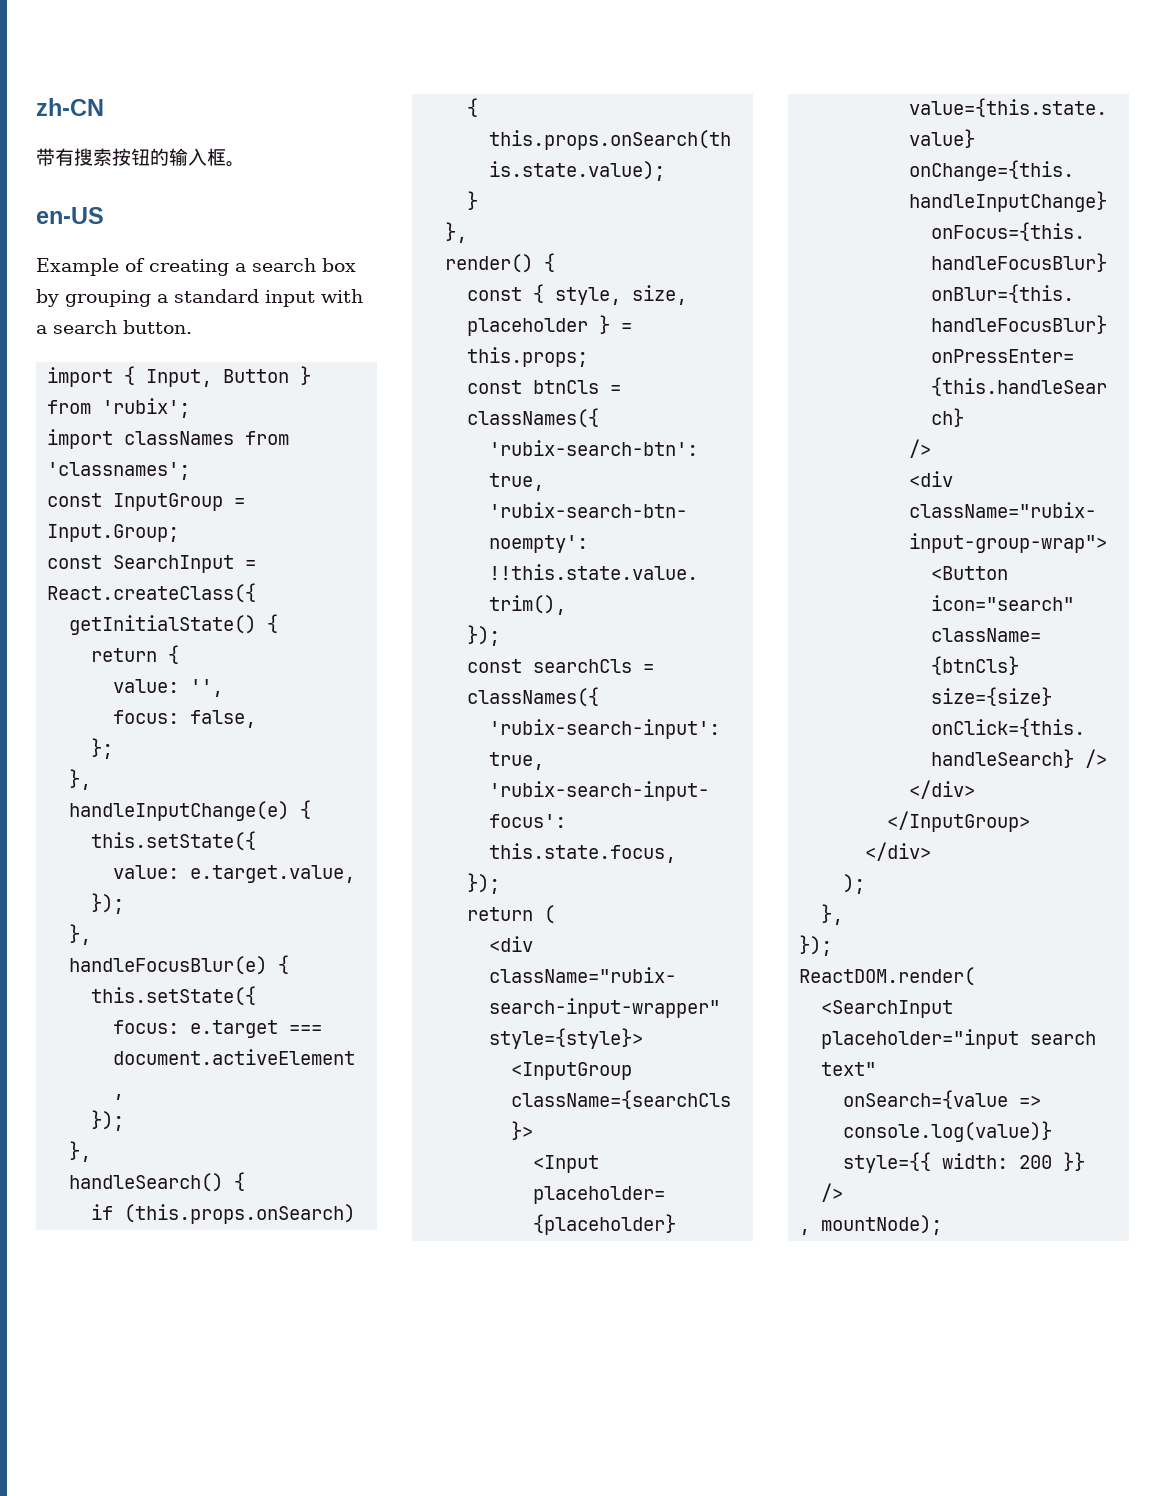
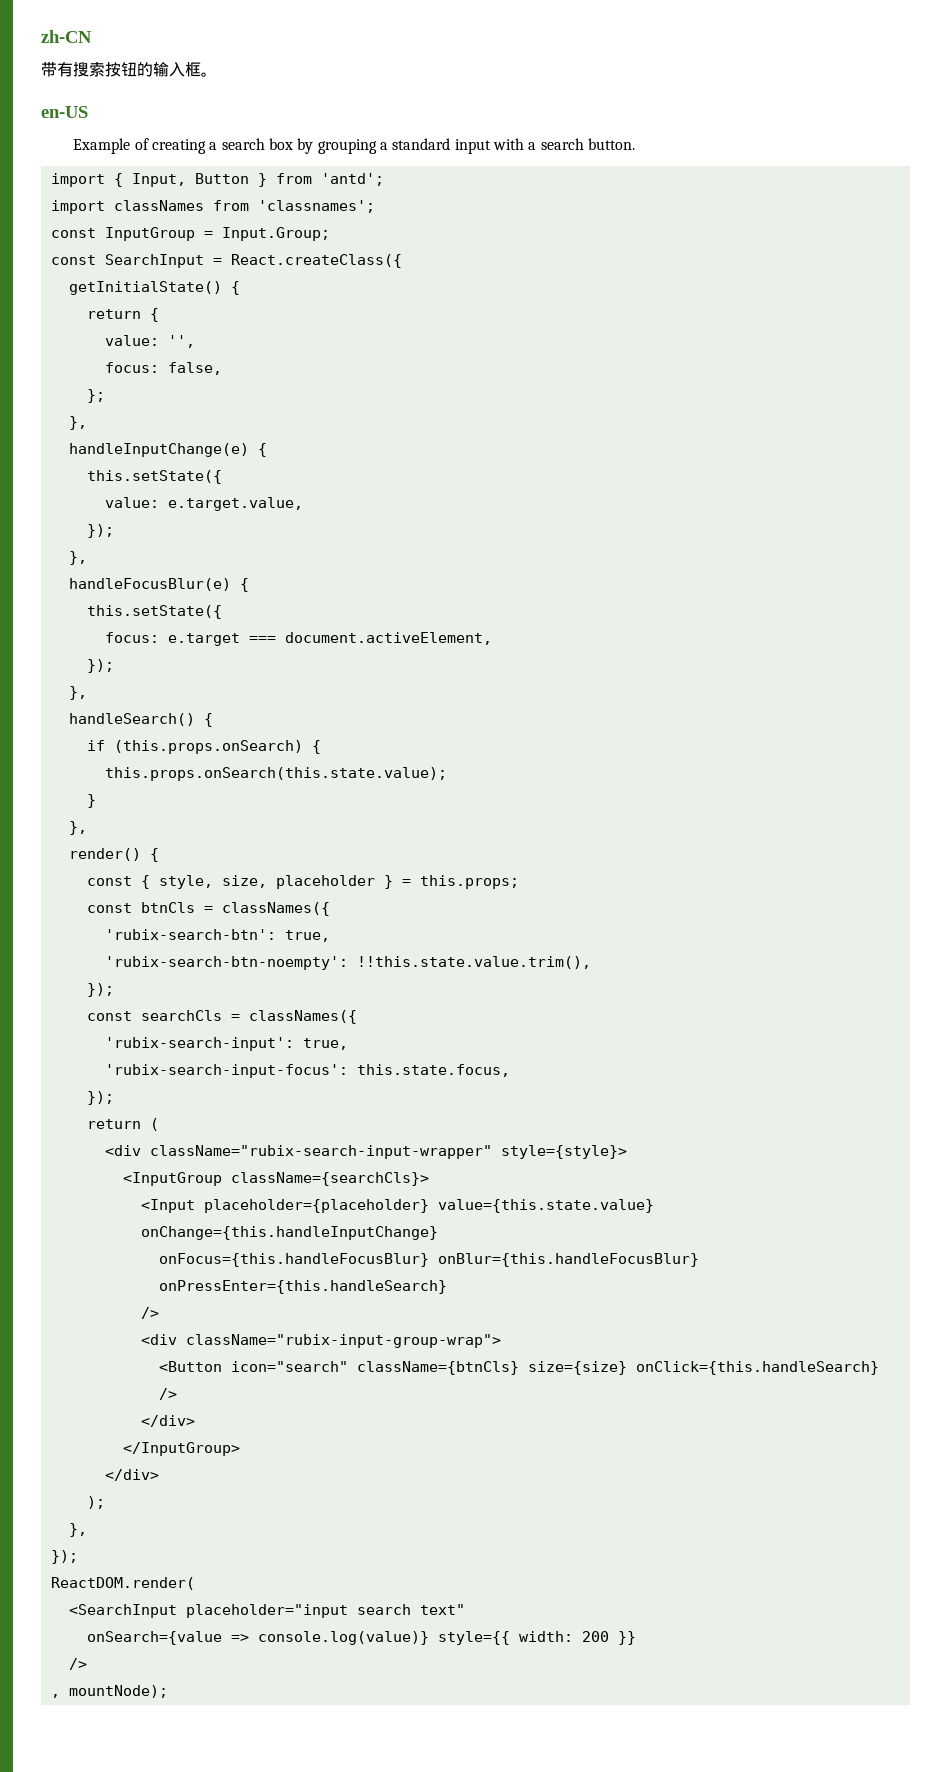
[102,398,191,418] 'rubix'; -> [320,173,384,186] 'antd';

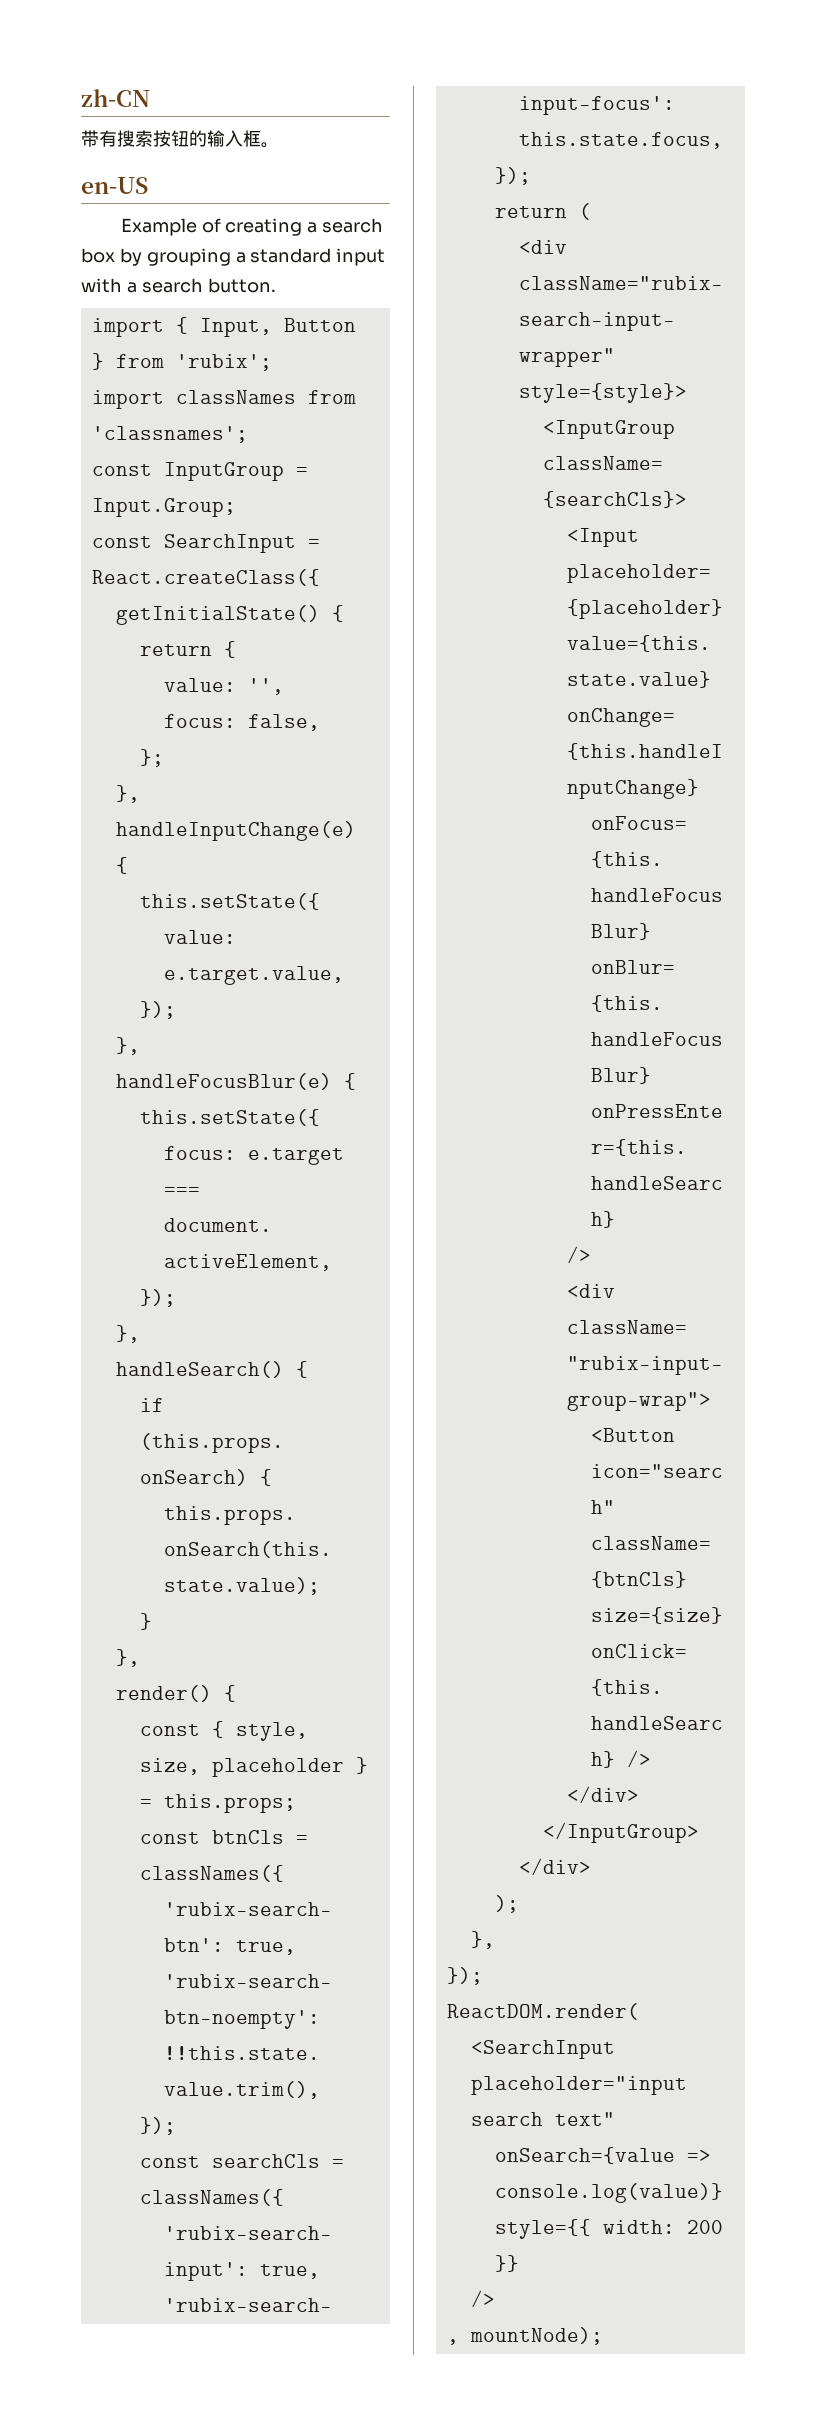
[320,173,384,186] 'antd'; -> [175,354,272,371] 'rubix';

